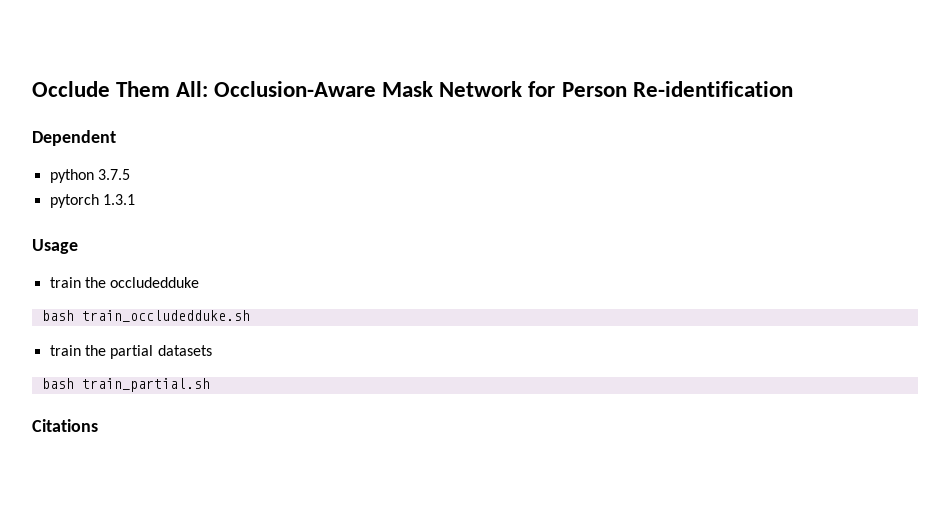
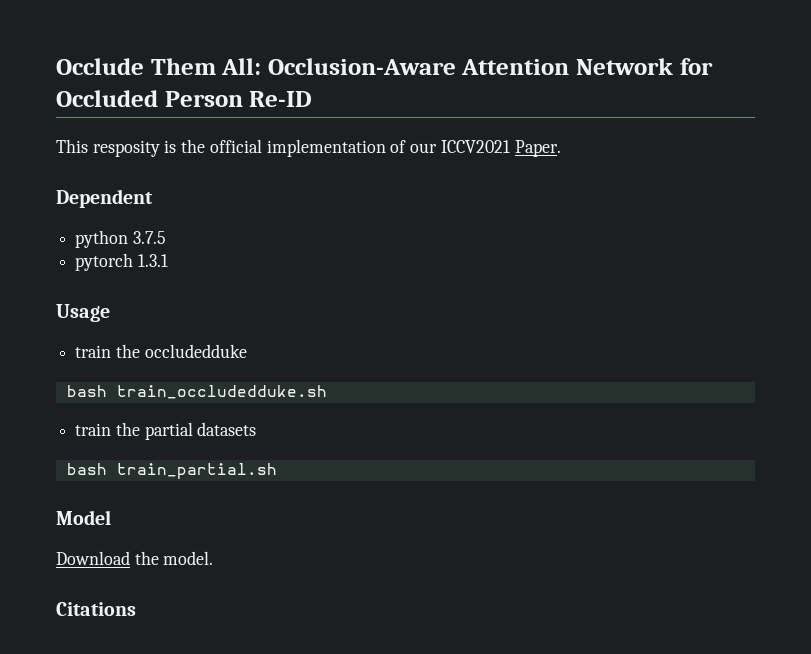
[382,81,434,97] Mask -> [461,59,570,75] Attention
[561,81,793,97] Person Re-identification -> [56,90,313,107] [56,139,561,157] Occluded Person Re-ID // This resposity is the official implementation of our ICCV2021 Paper.
(210, 385) none -> [56,510,111,525] [56,551,214,565] // Model // Download the model.

